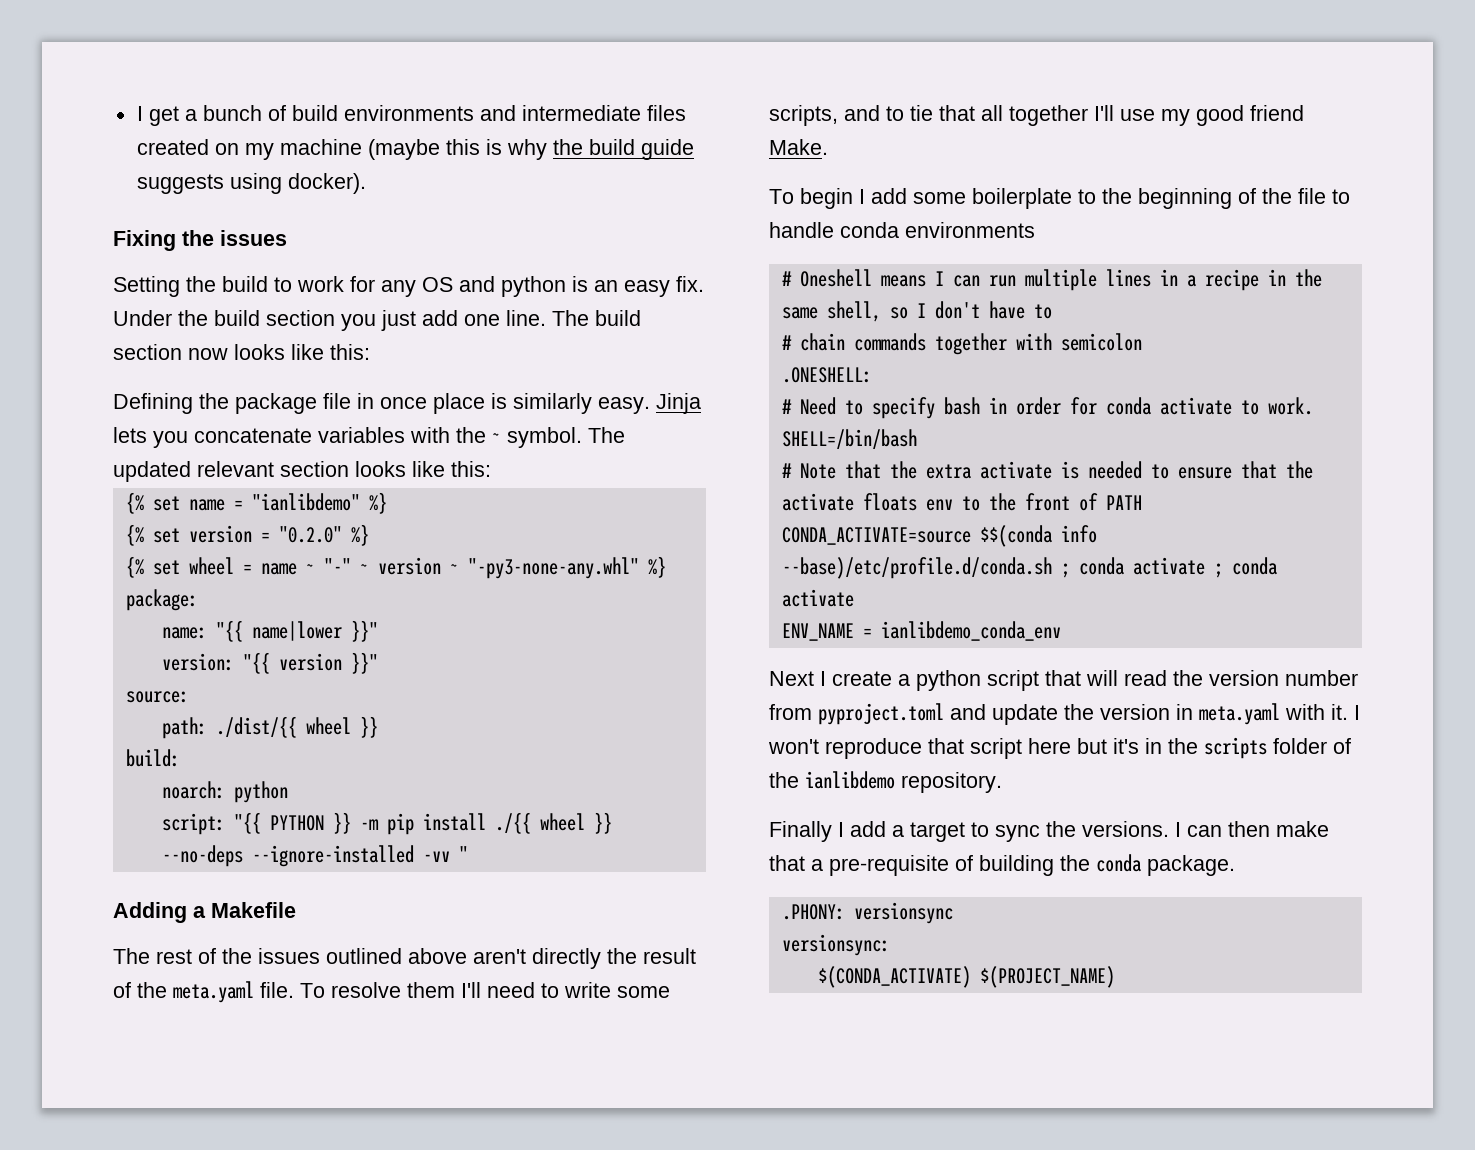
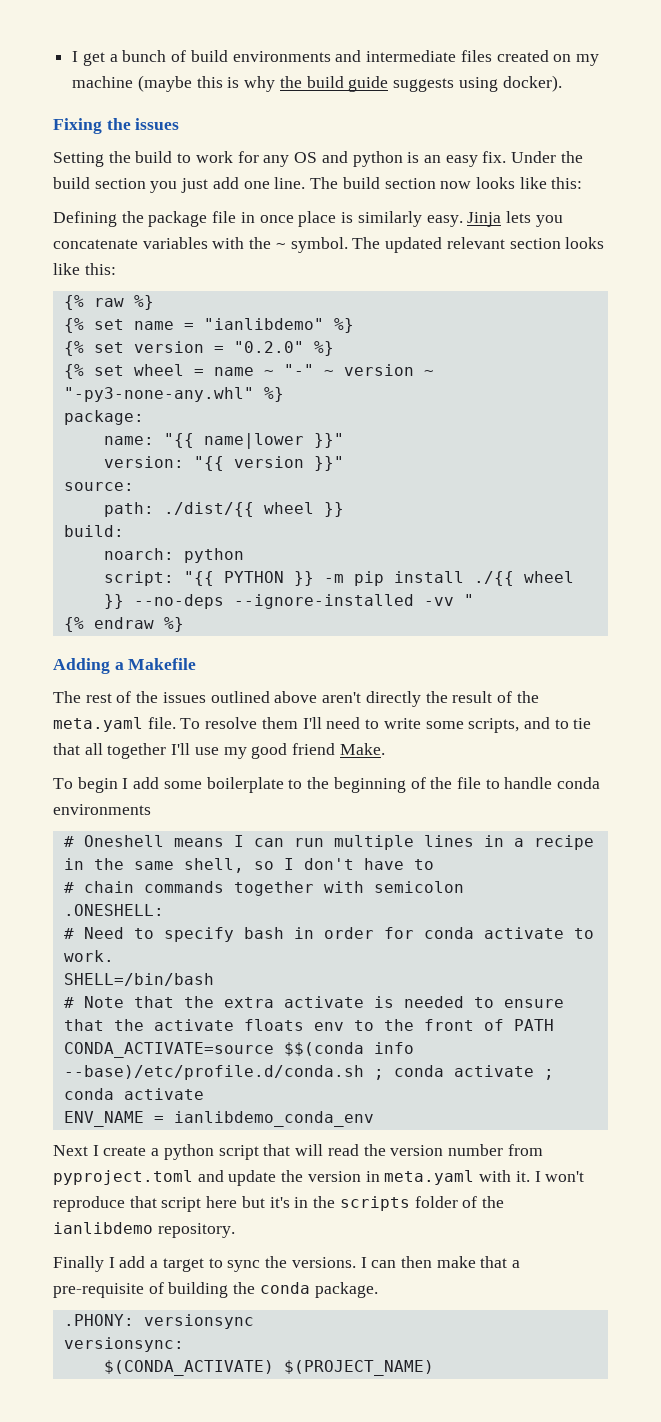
(491, 469) none -> [63,295,154,310] // {% raw %}
(468, 854) none -> [63,617,184,632] // {% endraw %}

